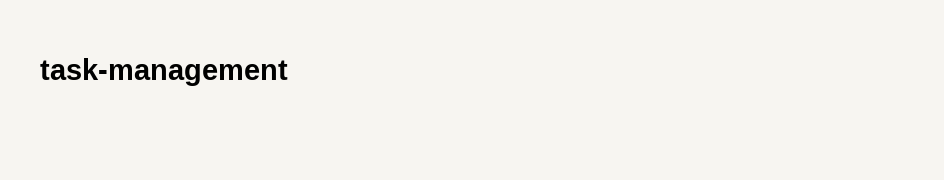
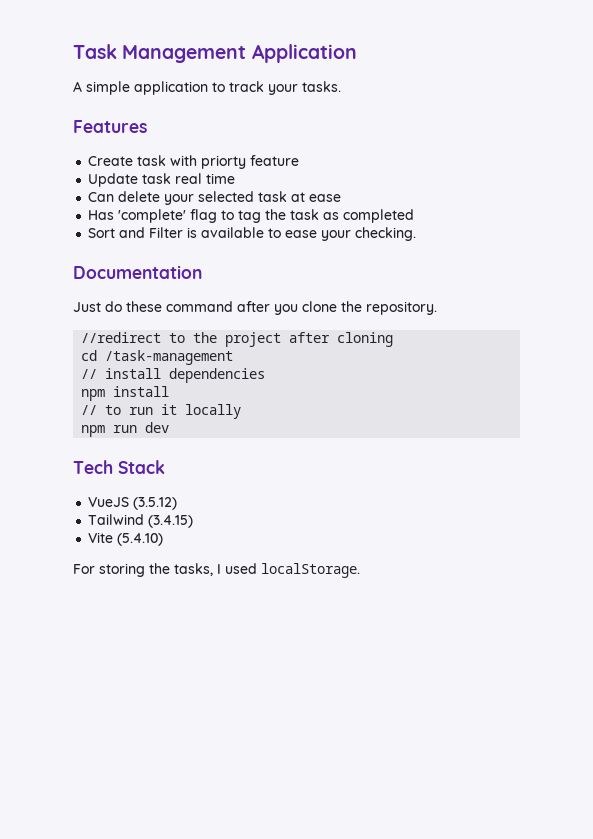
[40,58,288,86] task-management -> [73,44,357,63] [73,81,341,95] [73,120,147,133] [88,155,300,169] [88,173,236,187] [88,191,342,205] [88,209,415,223] [88,227,417,241] [73,265,202,279] [73,301,437,315] [81,332,394,347] [81,350,234,365] [81,368,266,383] [81,386,170,401] [81,404,242,419] [81,422,170,437] [73,460,165,474] [88,497,178,510] [88,514,194,528] [88,532,164,546] [73,563,360,578] Task Management Application // A simple application to track your tasks. // Features // Create task with priorty feature // Update task real time // Can delete your selected task at ease // Has 'complete' flag to tag the task as completed // Sort and Filter is available to ease your checking. // Documentation // Just do these command after you clone the repository. // //redirect to the project after cloning // cd /task-management // // install dependencies // npm install // // to run it locally // npm run dev // Tech Stack // VueJS (3.5.12) // Tailwind (3.4.15) // Vite (5.4.10) // For storing the tasks, I used localStorage.

